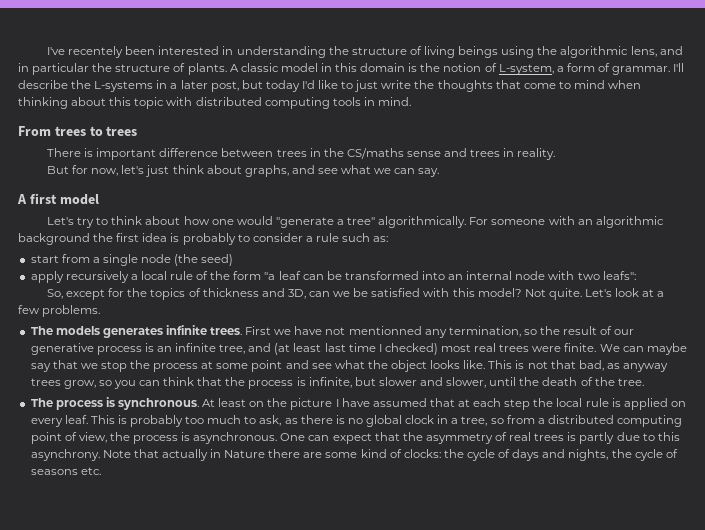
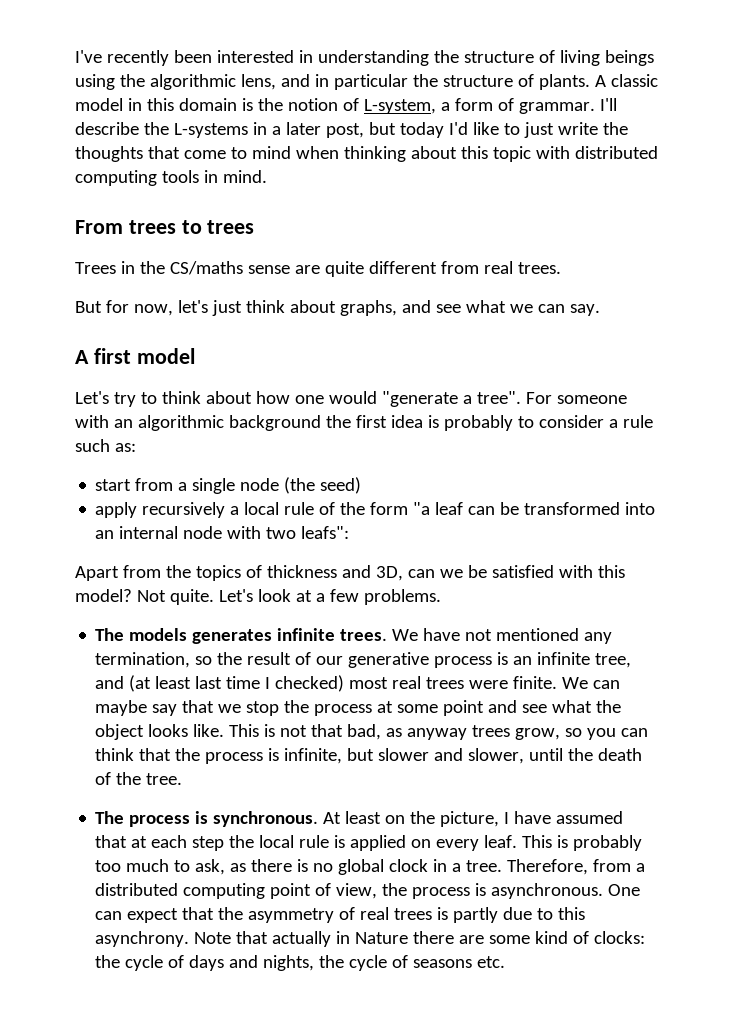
[68,46,124,58] recentely -> [106,50,169,66] recently
[47,148,556,160] There is important difference between trees in the CS/maths sense and trees in reality. -> [75,261,561,277] Trees in the CS/maths sense are quite different from real trees.
[347,216,467,228] tree" algorithmically. -> [476,391,521,404] tree".
[47,288,125,300] So, except for -> [75,565,161,581] Apart from
[245,326,292,335] First we -> [392,629,419,641] We
[348,326,422,335] mentionned -> [496,628,580,641] mentioned
[290,398,333,410] picture -> [440,811,500,827] picture,
[461,416,504,426] tree, so -> [466,859,589,875] tree. Therefore,

